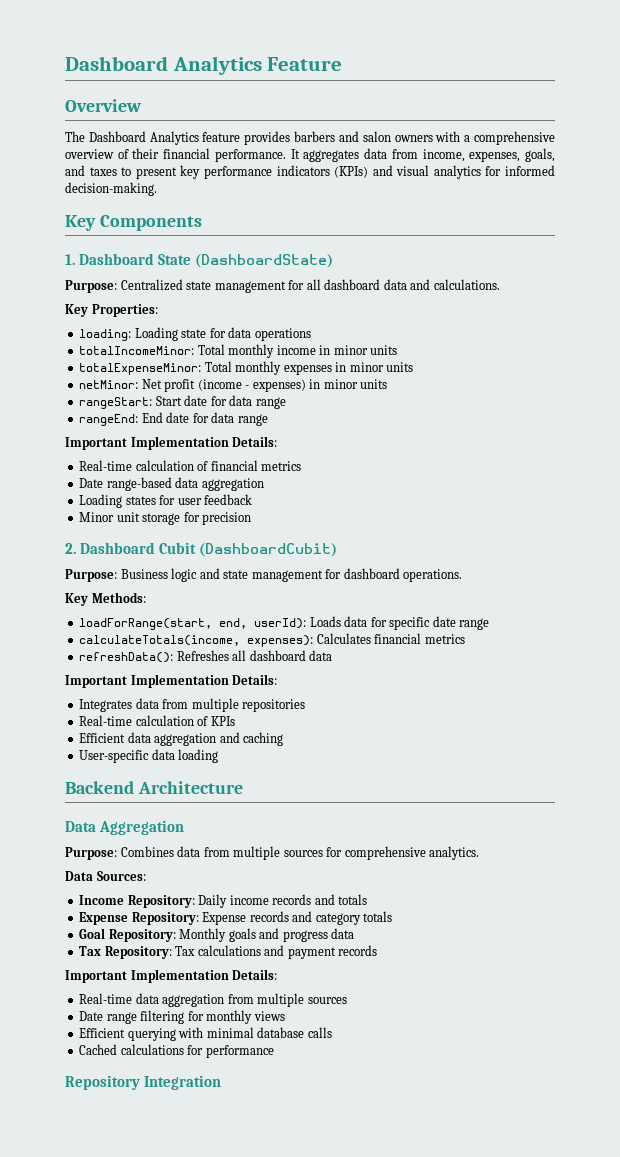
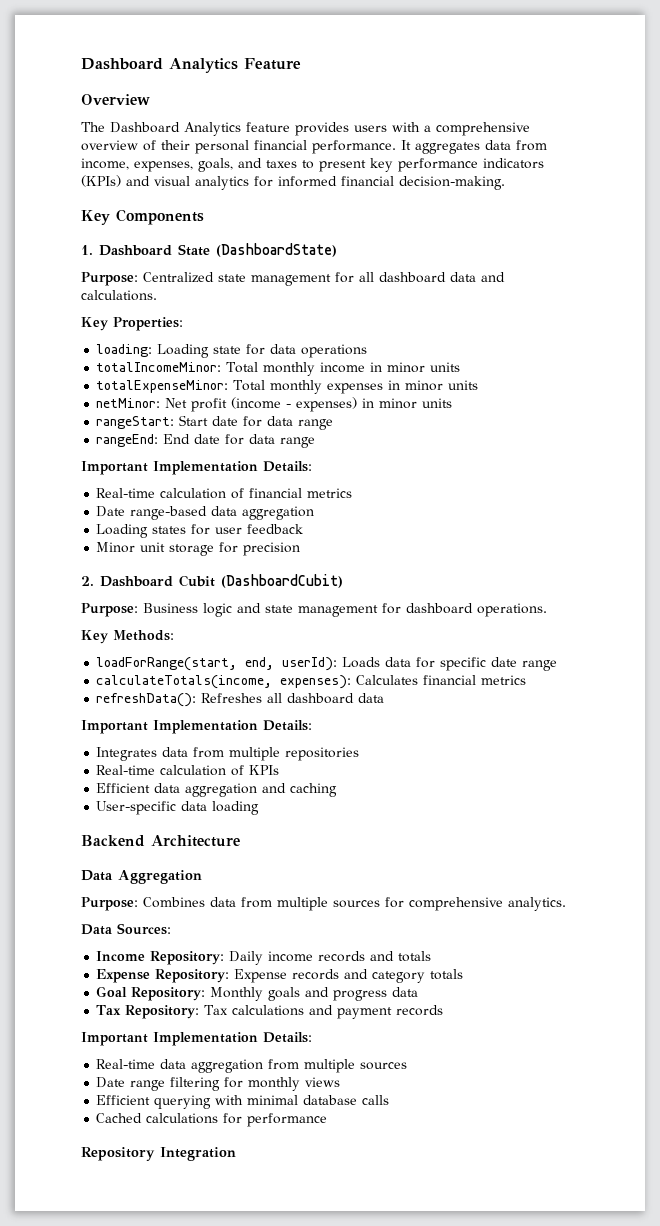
[294,131,433,142] barbers and salon owners -> [354,125,387,132] users
(160, 153) none -> [195,140,249,154] personal
(555, 170) none -> [341,176,394,186] financial

